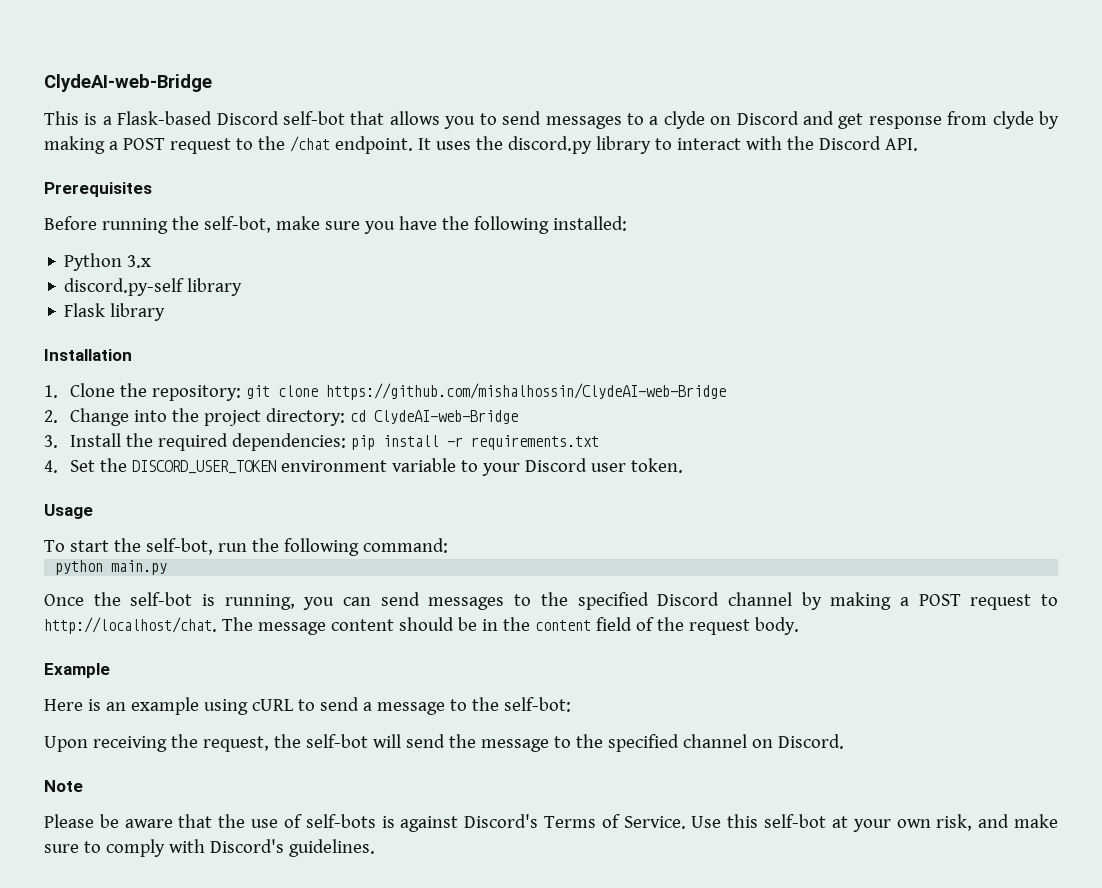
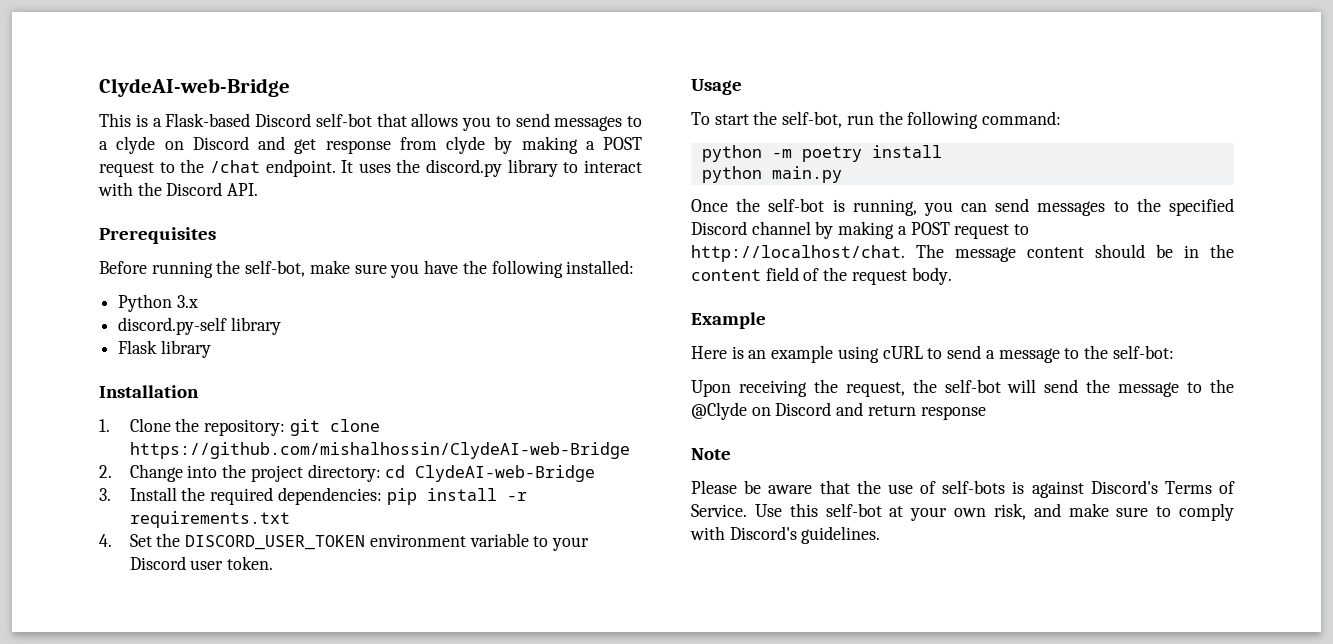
(448, 545) none -> [701,145,942,162] // python -m poetry install
[607,734,844,752] specified channel on Discord. -> [691,402,986,420] @Clyde on Discord and return response

